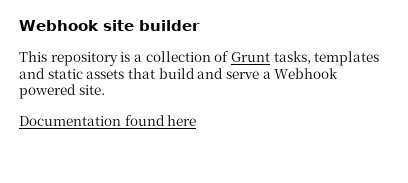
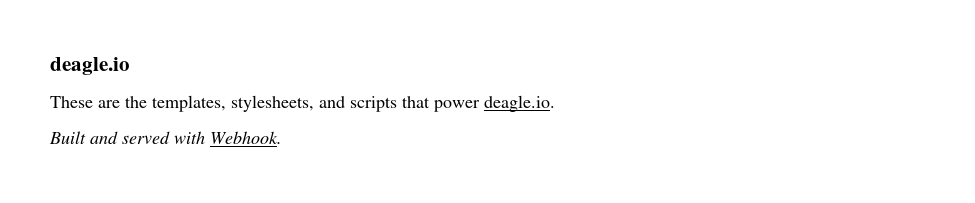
[19,20,200,31] [19,51,380,66] [19,68,339,79] [19,84,105,99] [19,115,197,126] Webhook site builder // This repository is a collection of Grunt tasks, templates and static assets that build and serve a Webhook powered site. // Documentation found here -> [50,57,130,75] [50,95,555,112] [49,131,282,144] deagle.io // These are the templates, stylesheets, and scripts that power deagle.io. // Built and served with Webhook.

